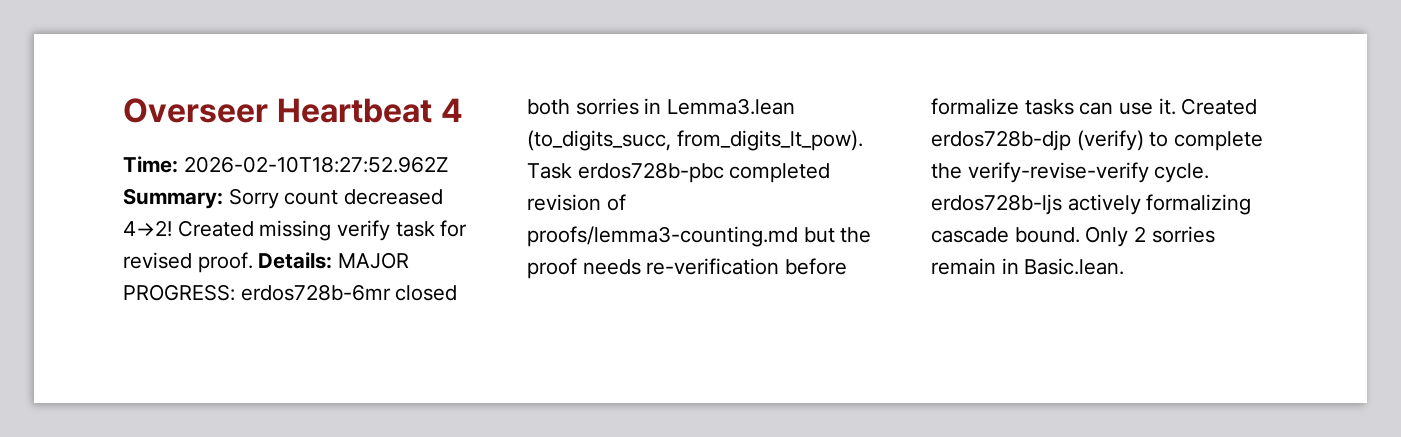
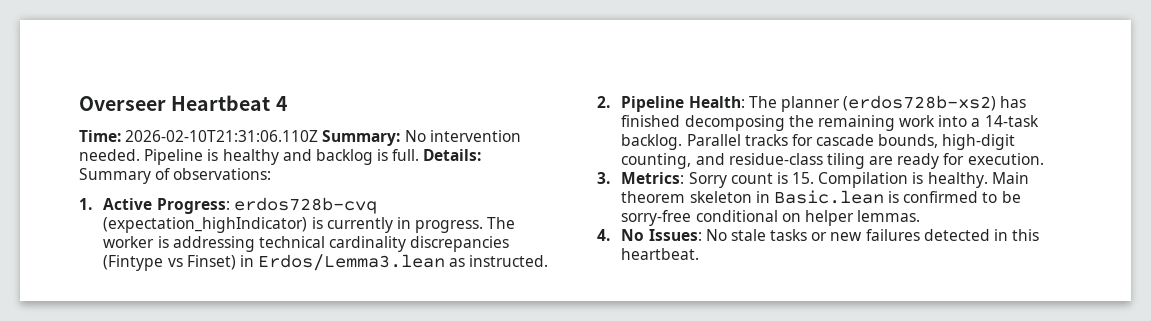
[183,156,448,173] [123,188,444,209] [123,220,468,241] [123,252,410,273] [123,284,458,301] [527,98,796,115] [527,130,863,151] [527,162,831,183] [527,194,626,211] [527,226,872,247] [527,258,848,279] [931,98,1258,115] [931,130,1264,151] [931,162,1210,183] [931,194,1252,215] [931,226,1215,247] [931,258,1125,275] 2026-02-10T18:27:52.962Z Summary: Sorry count decreased 4→2! Created missing verify task for revised proof. Details: MAJOR PROGRESS: erdos728b-6mr closed both sorries in Lemma3.lean (to_digits_succ, from_digits_lt_pow). Task erdos728b-pbc completed revision of proofs/lemma3-counting.md but the proof needs re-verification before formalize tasks can use it. Created erdos728b-djp (verify) to complete the verify-revise-verify cycle. erdos728b-ljs actively formalizing cascade bound. Only 2 sorries remain in Basic.lean. -> [125,130,521,146] [79,149,482,165] [79,168,272,184] [79,197,377,214] [103,217,516,233] [103,236,510,252] [103,254,549,271] [597,95,1027,112] [621,115,1039,131] [621,134,1016,150] [621,153,1044,169] [597,172,1029,188] [621,190,1021,204] [621,210,921,226] [597,229,1040,241] [621,248,700,260] 2026-02-10T21:31:06.110Z Summary: No intervention needed. Pipeline is healthy and backlog is full. Details: Summary of observations: // 1. Active Progress: erdos728b-cvq (expectation_highIndicator) is currently in progress. The worker is addressing technical cardinality discrepancies (Fintype vs Finset) in Erdos/Lemma3.lean as instructed. // 2. Pipeline Health: The planner (erdos728b-xs2) has finished decomposing the remaining work into a 14-task backlog. Parallel tracks for cascade bounds, high-digit counting, and residue-class tiling are ready for execution. // 3. Metrics: Sorry count is 15. Compilation is healthy. Main theorem skeleton in Basic.lean is confirmed to be sorry-free conditional on helper lemmas. // 4. No Issues: No stale tasks or new failures detected in this heartbeat.

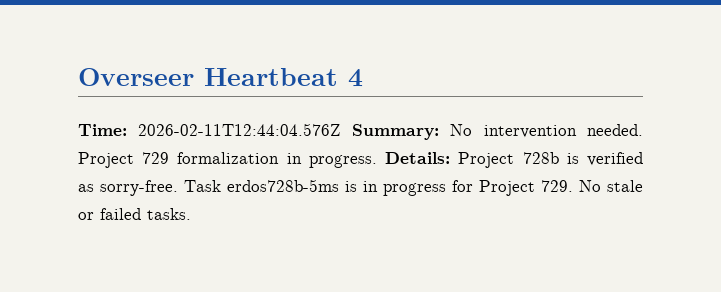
[125,130,319,142] 2026-02-10T21:31:06.110Z -> [138,123,341,136] 2026-02-11T12:44:04.576Z
[144,149,482,165] [79,168,272,184] [79,197,377,214] [103,217,516,233] [103,236,510,252] [103,254,549,271] [597,95,1027,112] [621,115,1039,131] [621,134,1016,150] [621,153,1044,169] [597,172,1029,188] [621,190,1021,204] [621,210,921,226] [597,229,1040,241] [621,248,700,260] Pipeline is healthy and backlog is full. Details: Summary of observations: // 1. Active Progress: erdos728b-cvq (expectation_highIndicator) is currently in progress. The worker is addressing technical cardinality discrepancies (Fintype vs Finset) in Erdos/Lemma3.lean as instructed. // 2. Pipeline Health: The planner (erdos728b-xs2) has finished decomposing the remaining work into a 14-task backlog. Parallel tracks for cascade bounds, high-digit counting, and residue-class tiling are ready for execution. // 3. Metrics: Sorry count is 15. Compilation is healthy. Main theorem skeleton in Basic.lean is confirmed to be sorry-free conditional on helper lemmas. // 4. No Issues: No stale tasks or new failures detected in this heartbeat. -> [78,152,643,168] [78,179,643,196] [78,208,191,220] Project 729 formalization in progress. Details: Project 728b is verified as sorry-free. Task erdos728b-5ms is in progress for Project 729. No stale or failed tasks.

